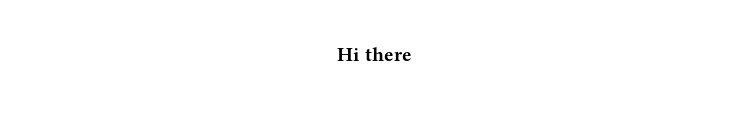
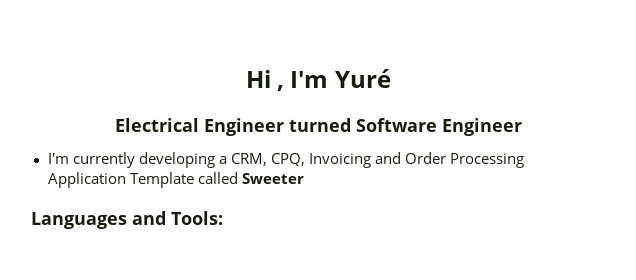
[364,47,412,61] there -> [276,69,391,91] [114,118,522,136] [47,152,524,168] [47,172,304,188] [31,211,223,229] , I'm Yuré // Electrical Engineer turned Software Engineer // I'm currently developing a CRM, CPQ, Invoicing and Order Processing Application Template called Sweeter // Languages and Tools:

